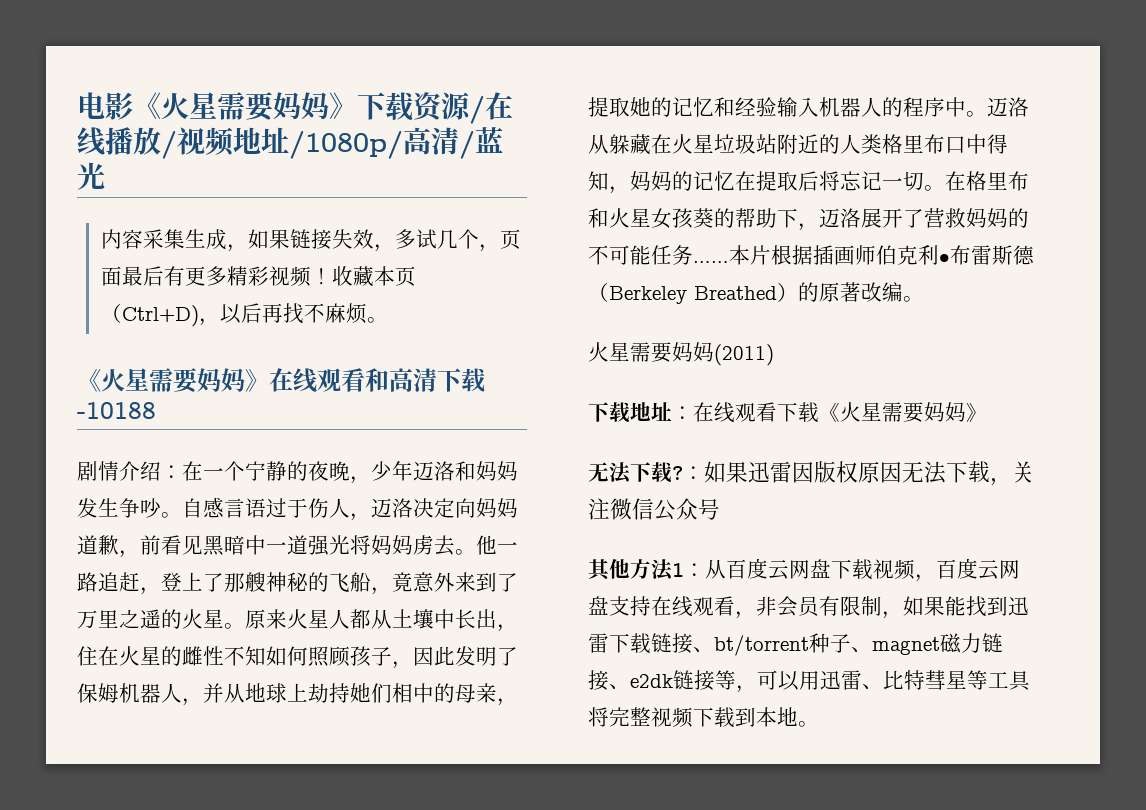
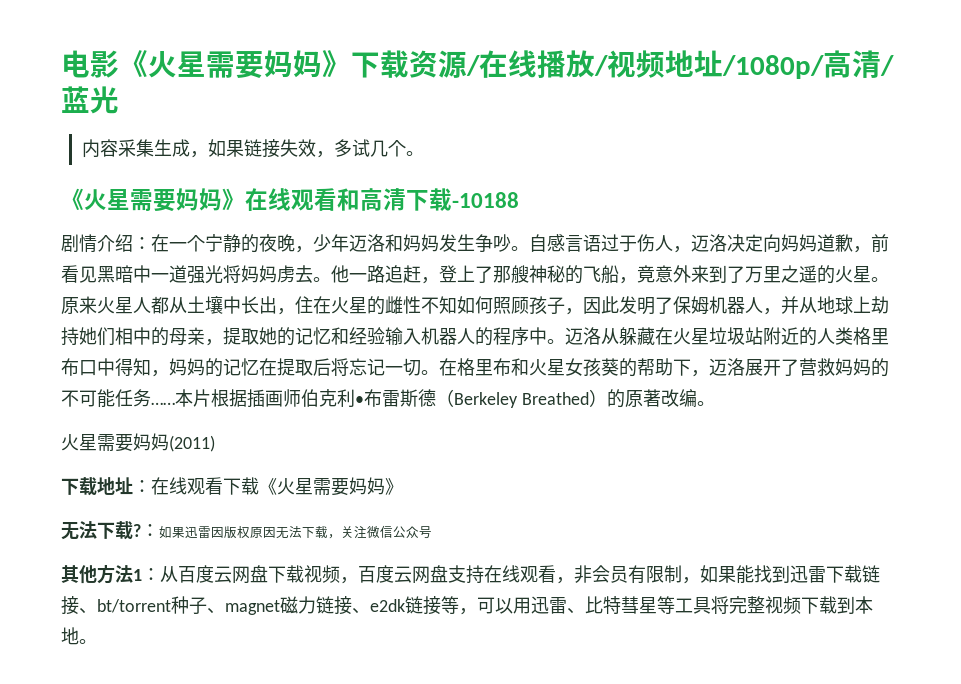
[478,229,521,252] [100,266,416,287] [100,303,367,327] ，页面最后有更多精彩视频！收藏本页（Ctrl+D)，以后再找不麻烦 -> (406, 148) none

